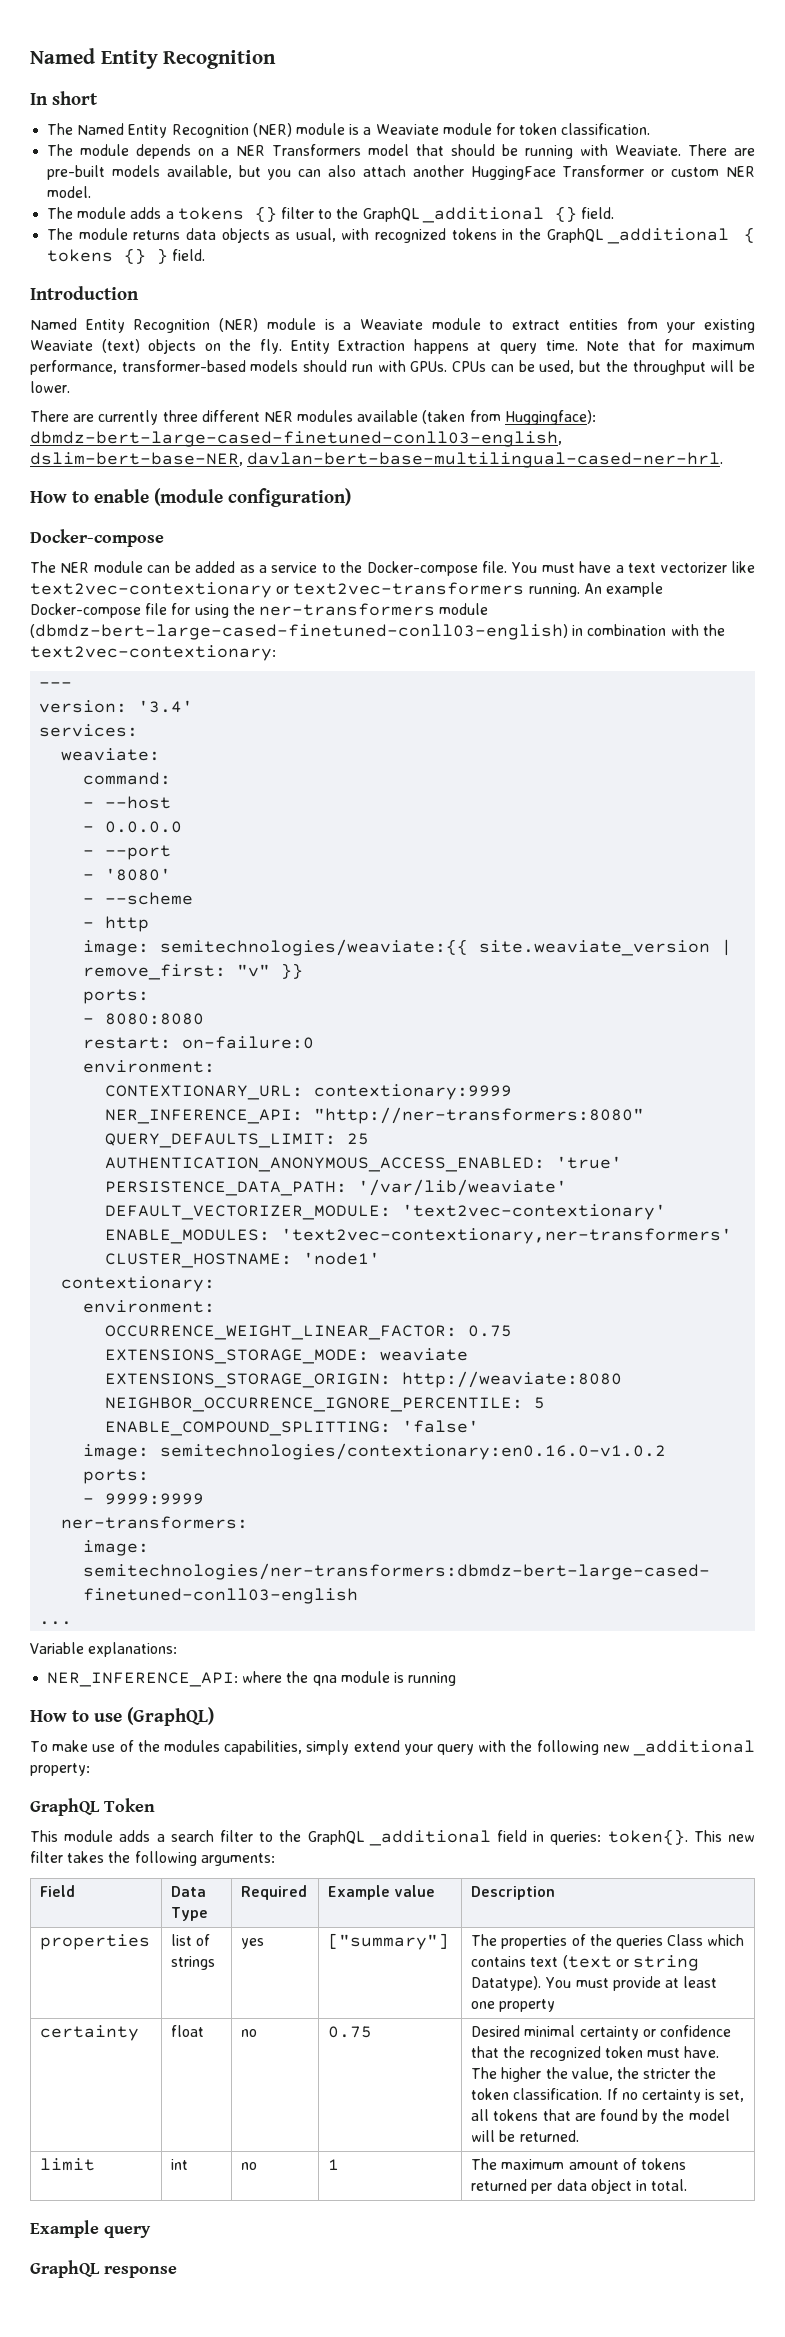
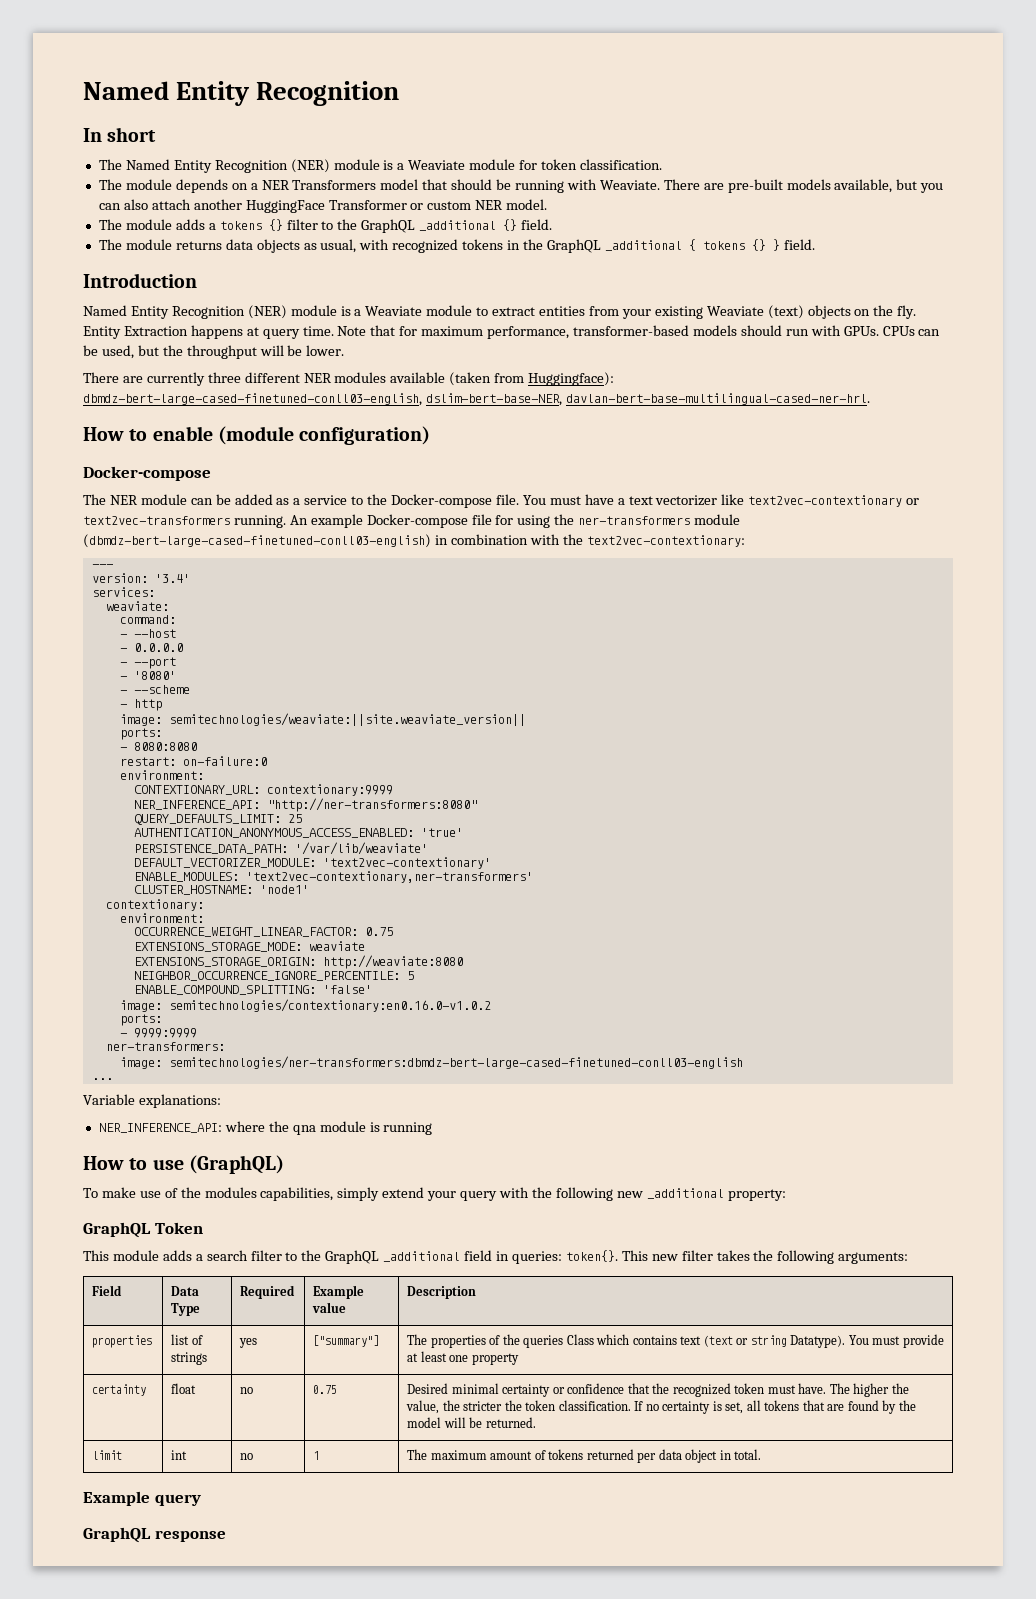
[160,939,733,956] [83,963,304,980] semitechnologies/weaviate:{{ site.weaviate_version | remove_first: "v" }} -> [168,713,526,726] semitechnologies/weaviate:||site.weaviate_version||

